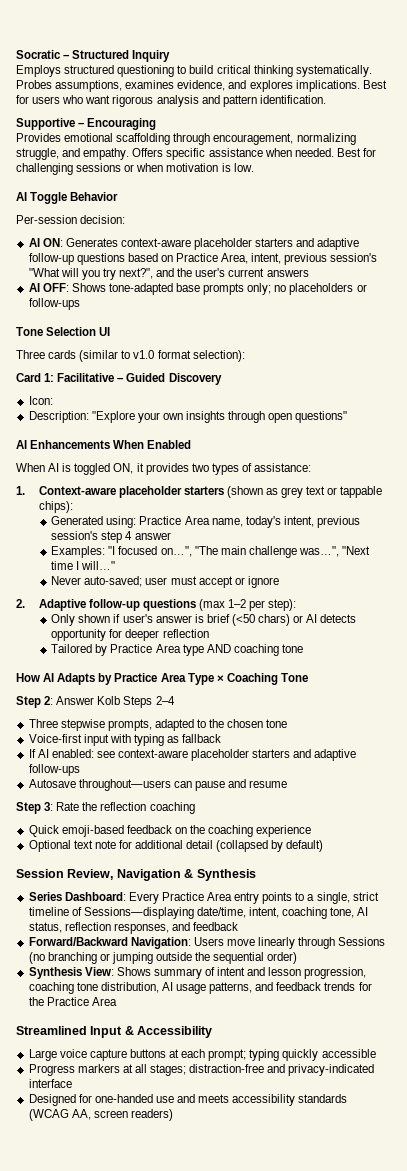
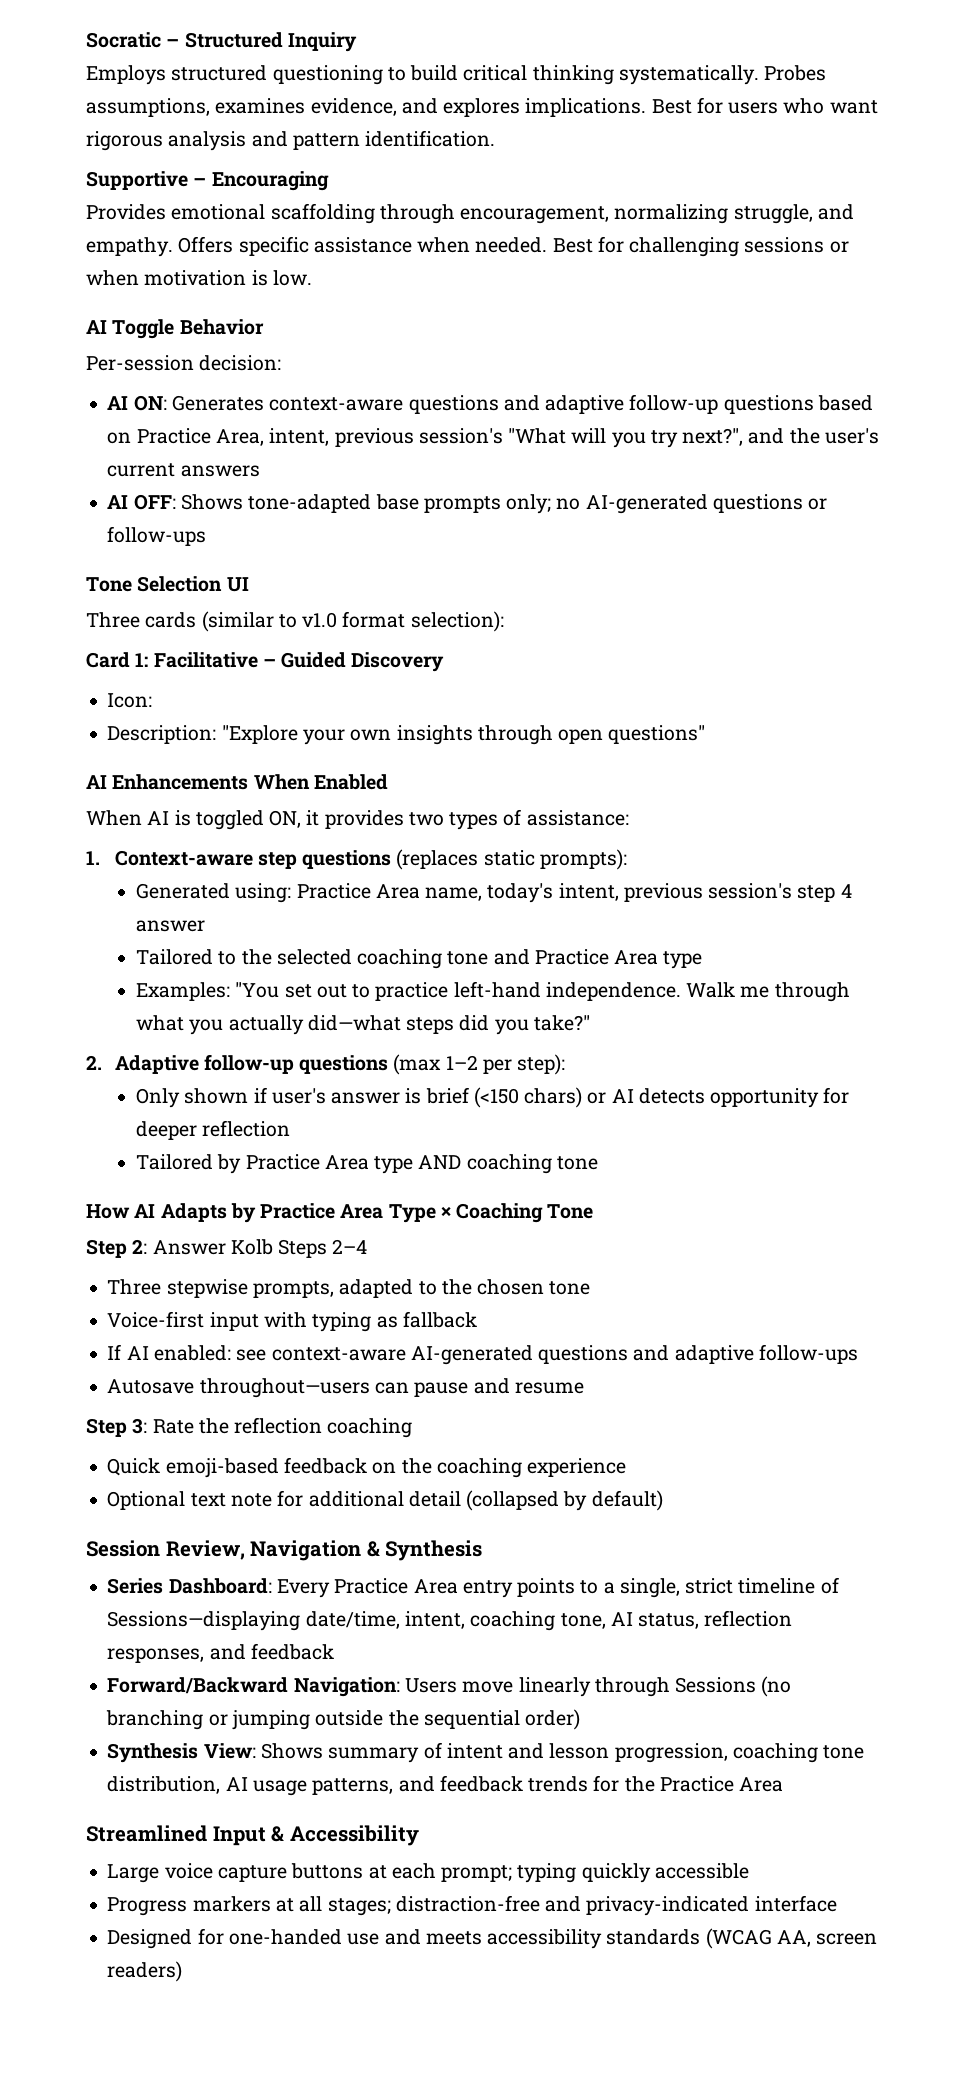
[194,238,294,250] placeholder starters -> [408,395,499,414] questions
[289,283,354,295] placeholders -> [585,494,803,514] AI-generated questions
[118,486,383,498] [38,501,73,513] placeholder starters (shown as grey text or tappable chips): -> [257,849,627,870] step questions (replaces static prompts):
[51,546,371,558] [51,561,116,570] [51,576,279,588] Examples: "I focused on…", "The main challenge was…", "Next time I will…" // Never auto-saved; user must accept or ignore -> [136,949,703,969] [136,981,850,1002] [136,1015,590,1035] Tailored to the selected coaching tone and Practice Area type // Examples: "You set out to practice left-hand independence. Walk me through what you actually did—what steps did you take?"
[232,614,256,626] (<50 -> [473,1087,519,1108] (<150
[191,749,291,761] placeholder starters -> [410,1345,629,1365] AI-generated questions

